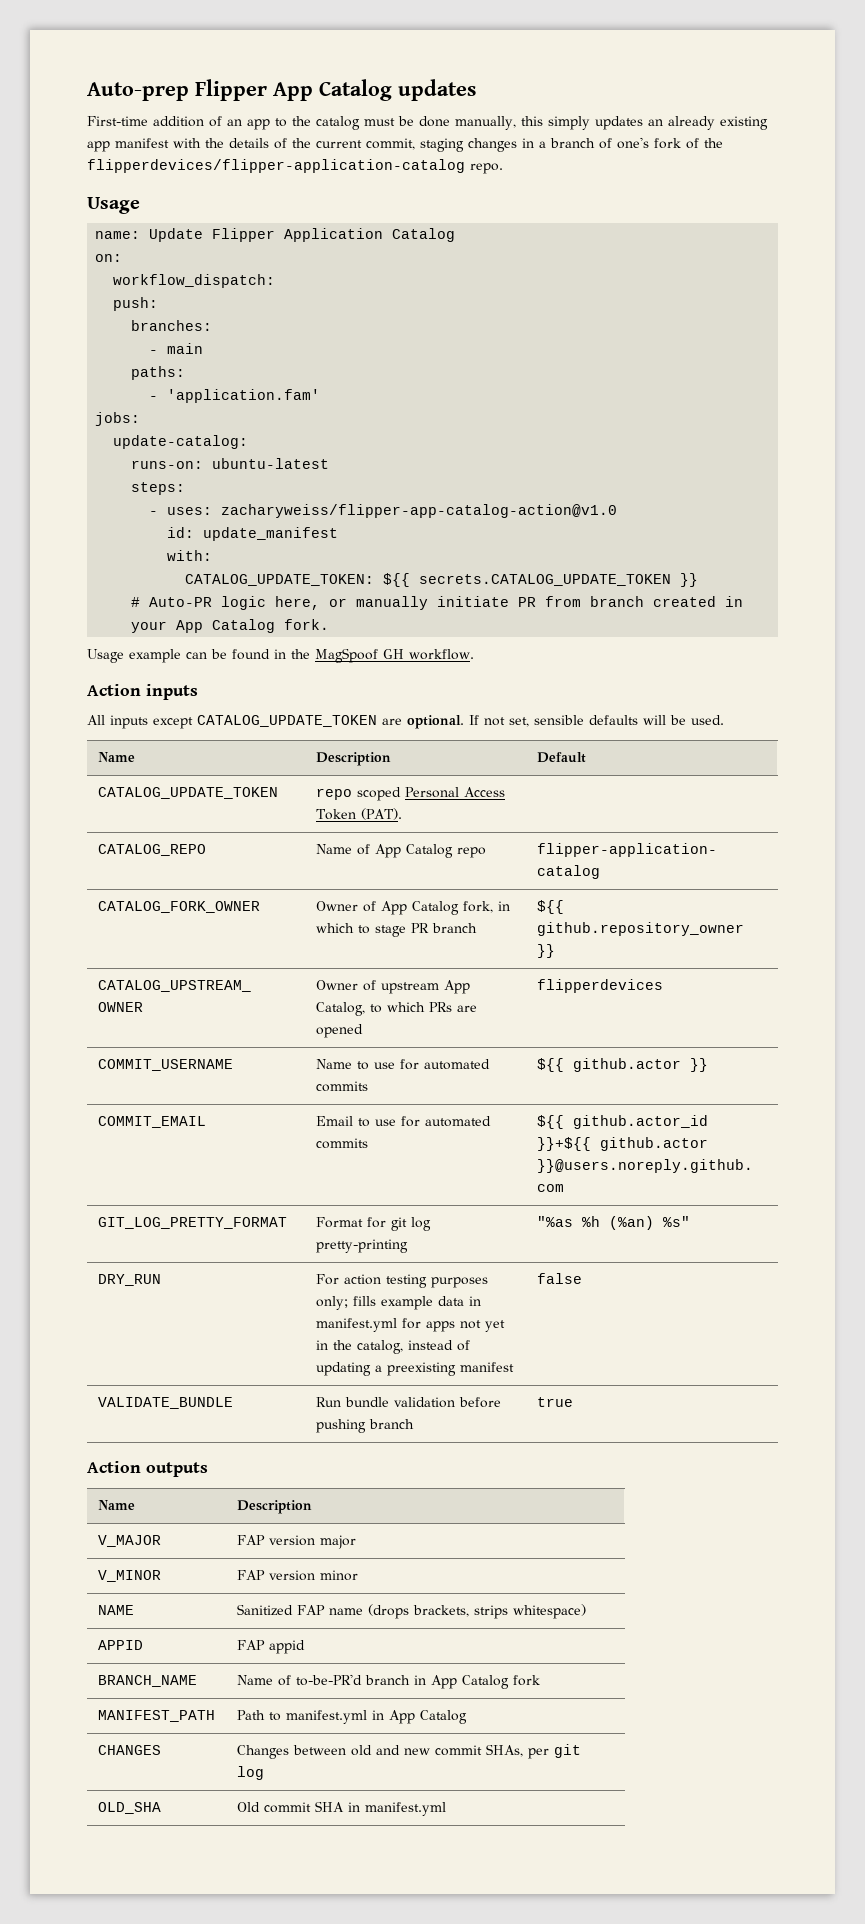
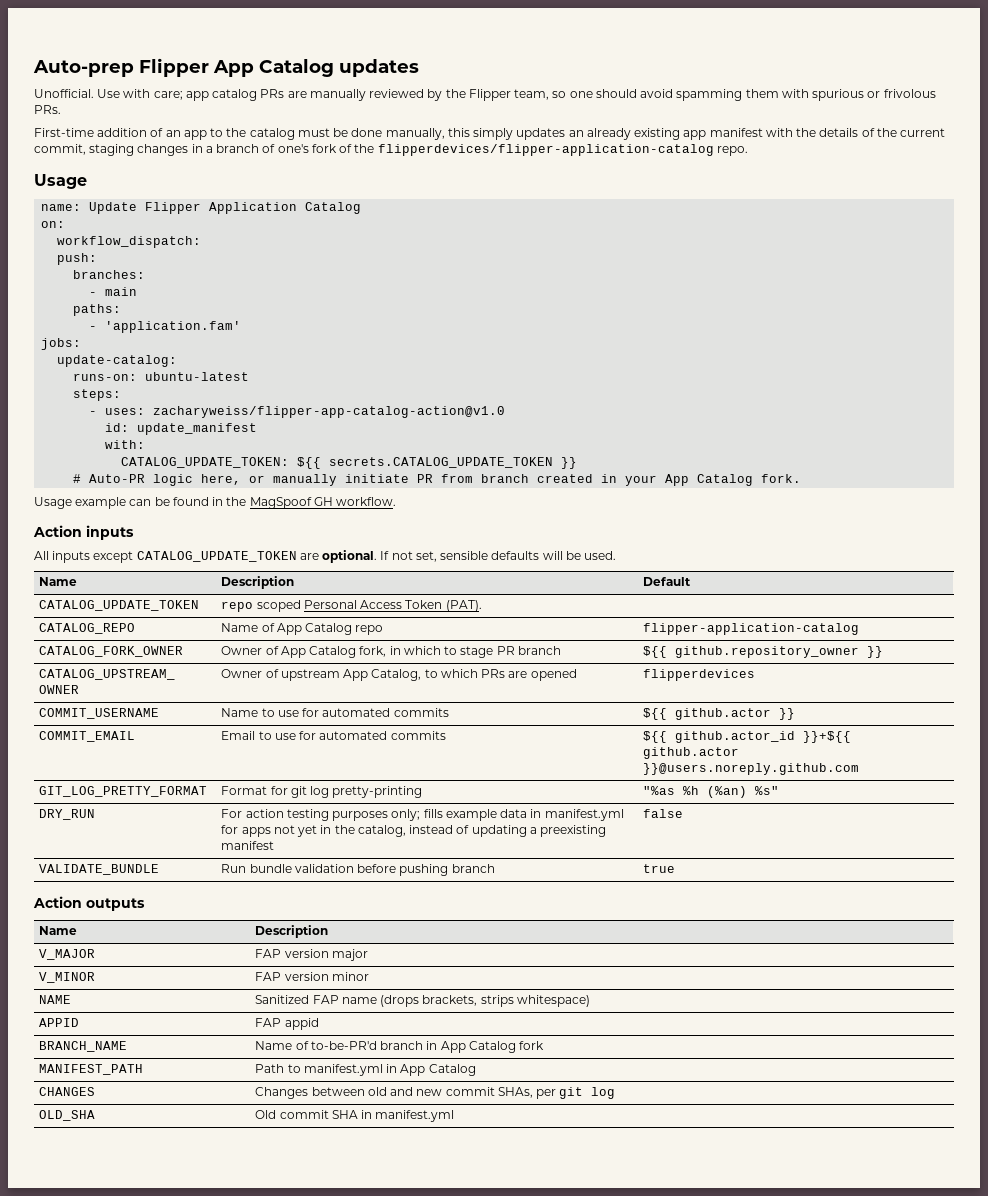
(476, 90) none -> [34,89,936,101] [34,105,61,114] // Unofficial. Use with care; app catalog PRs are manually reviewed by the Flipper team, so one should avoid spamming them with spurious or frivolous PRs.

